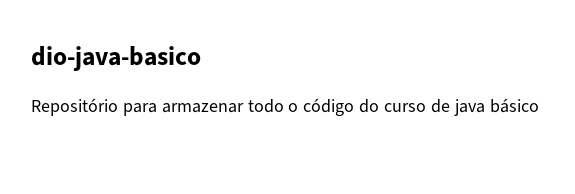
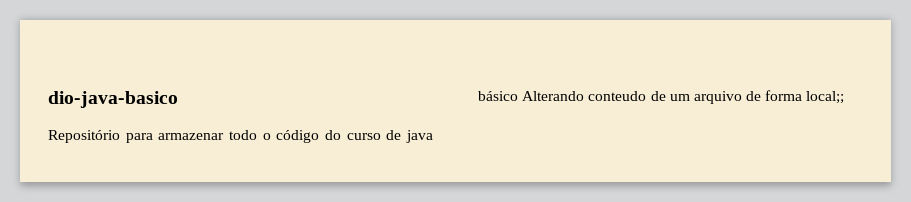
(539, 105) none -> [522,90,845,104] Alterando conteudo de um arquivo de forma local;;

